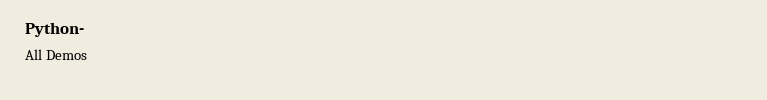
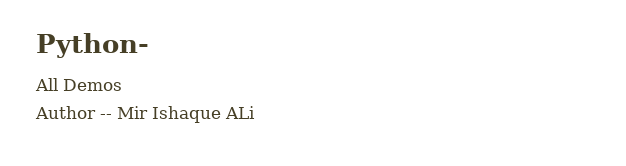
(87, 55) none -> [35,106,255,123] // Author -- Mir Ishaque ALi

